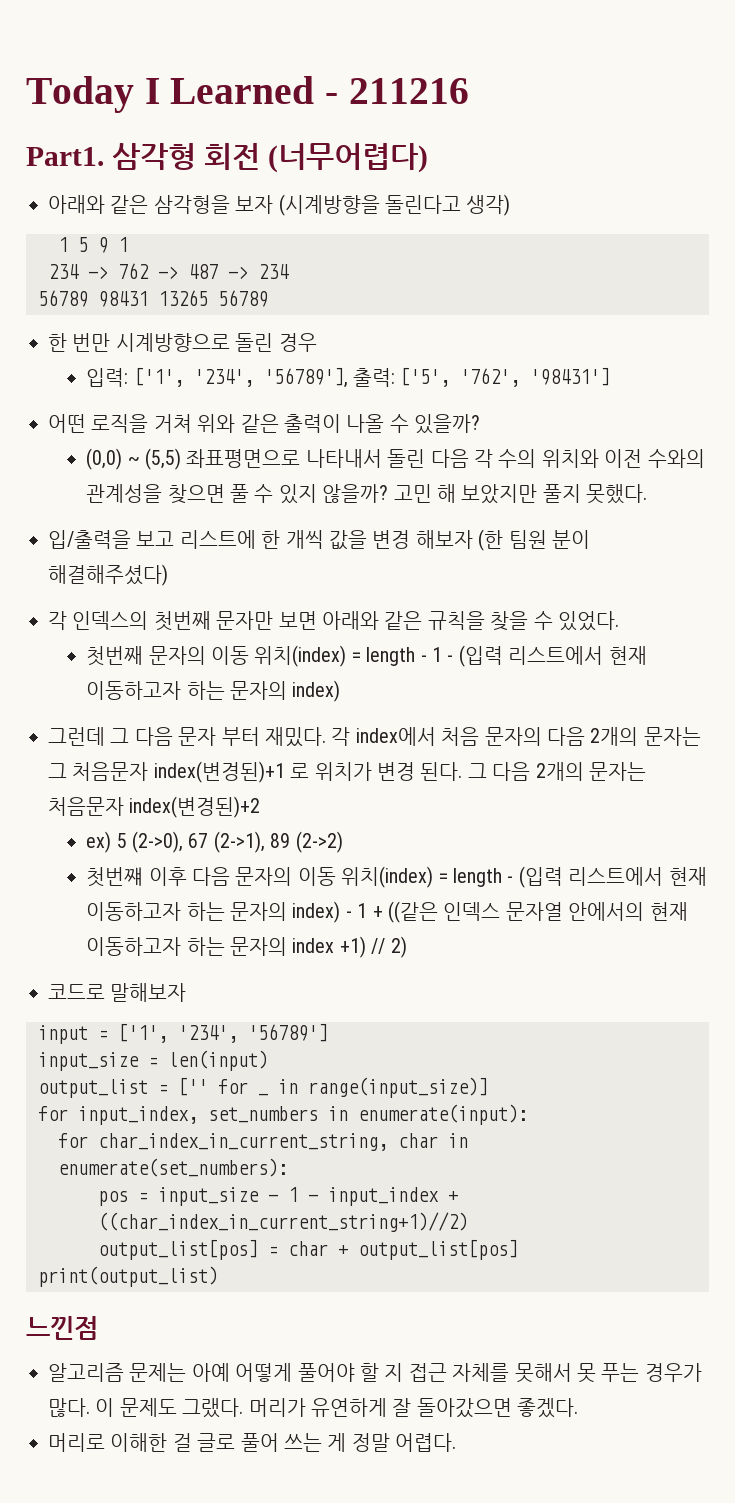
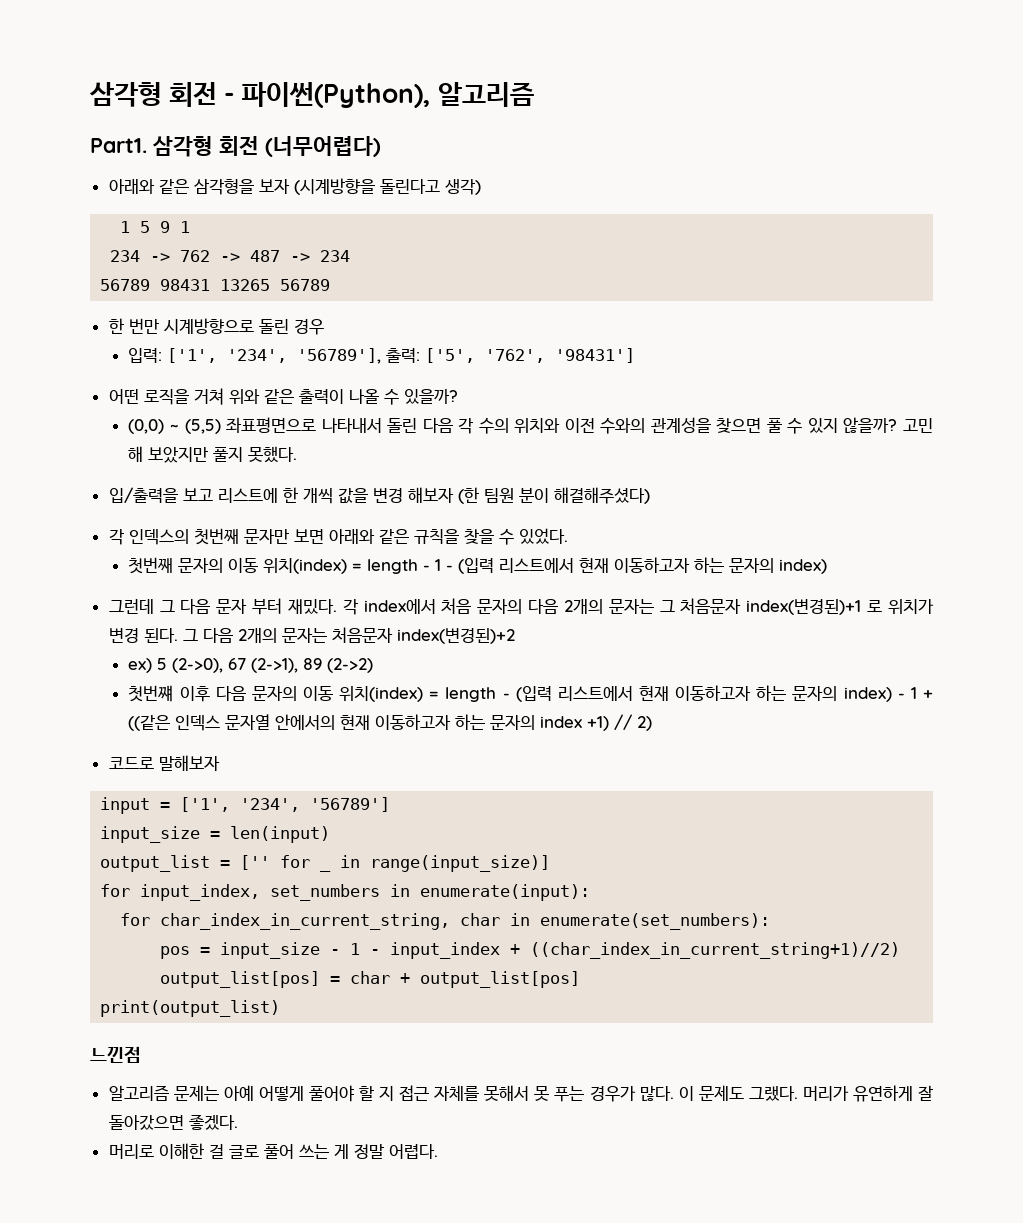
[26,76,469,113] Today I Learned - 211216 -> [89,82,534,108] 삼각형 회전 - 파이썬(Python), 알고리즘

